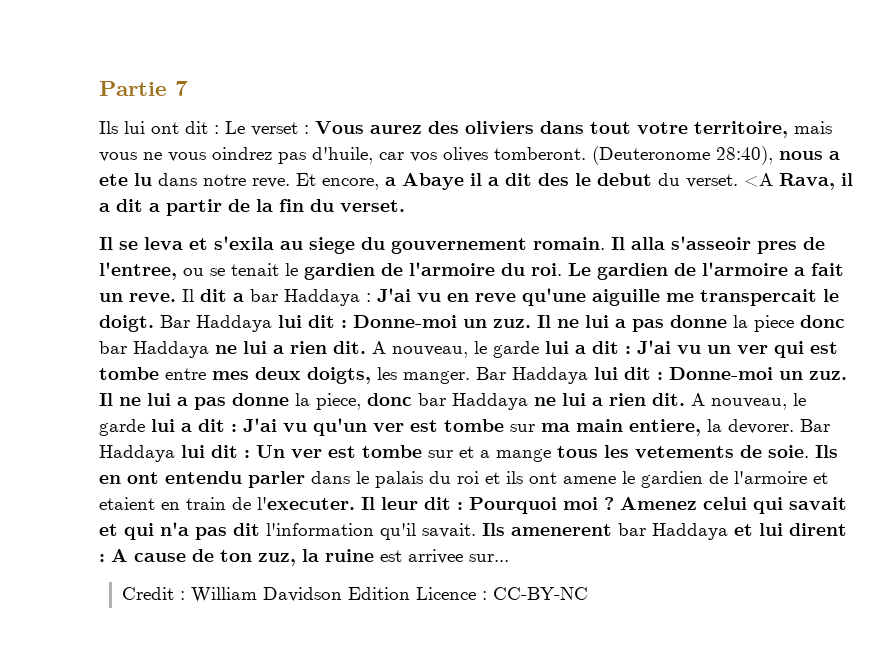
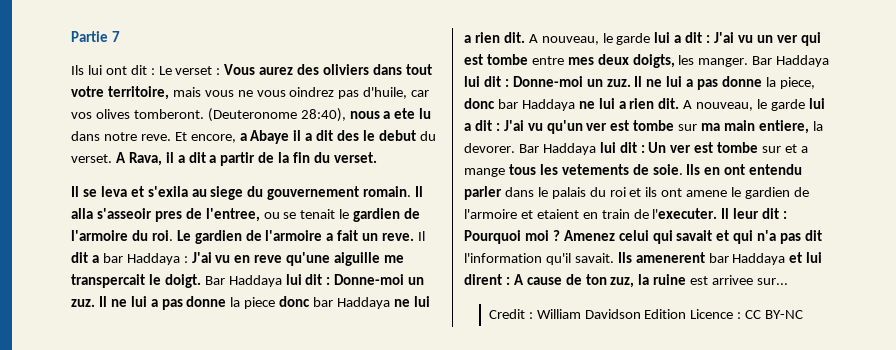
[744,173,773,187] <A -> [115,152,126,163] A
[493,587,589,600] CC-BY-NC -> [745,310,804,319] CC BY-NC

